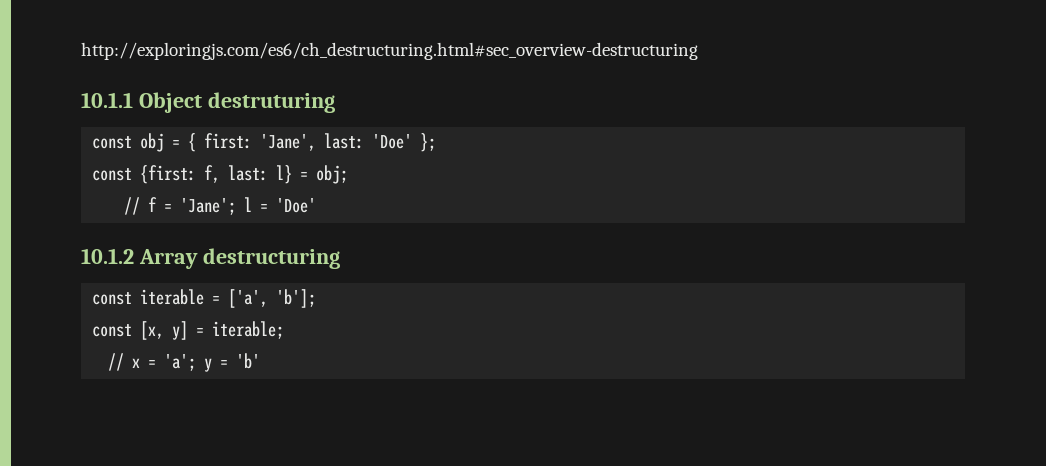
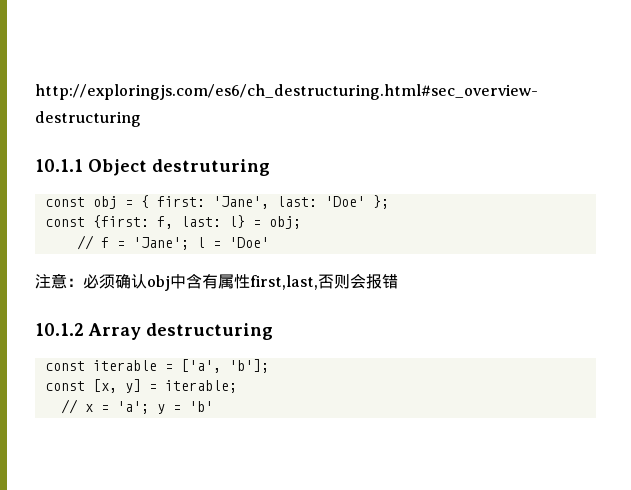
(317, 205) none -> [35,273,398,291] // 注意：必须确认obj中含有属性first,last,否则会报错

